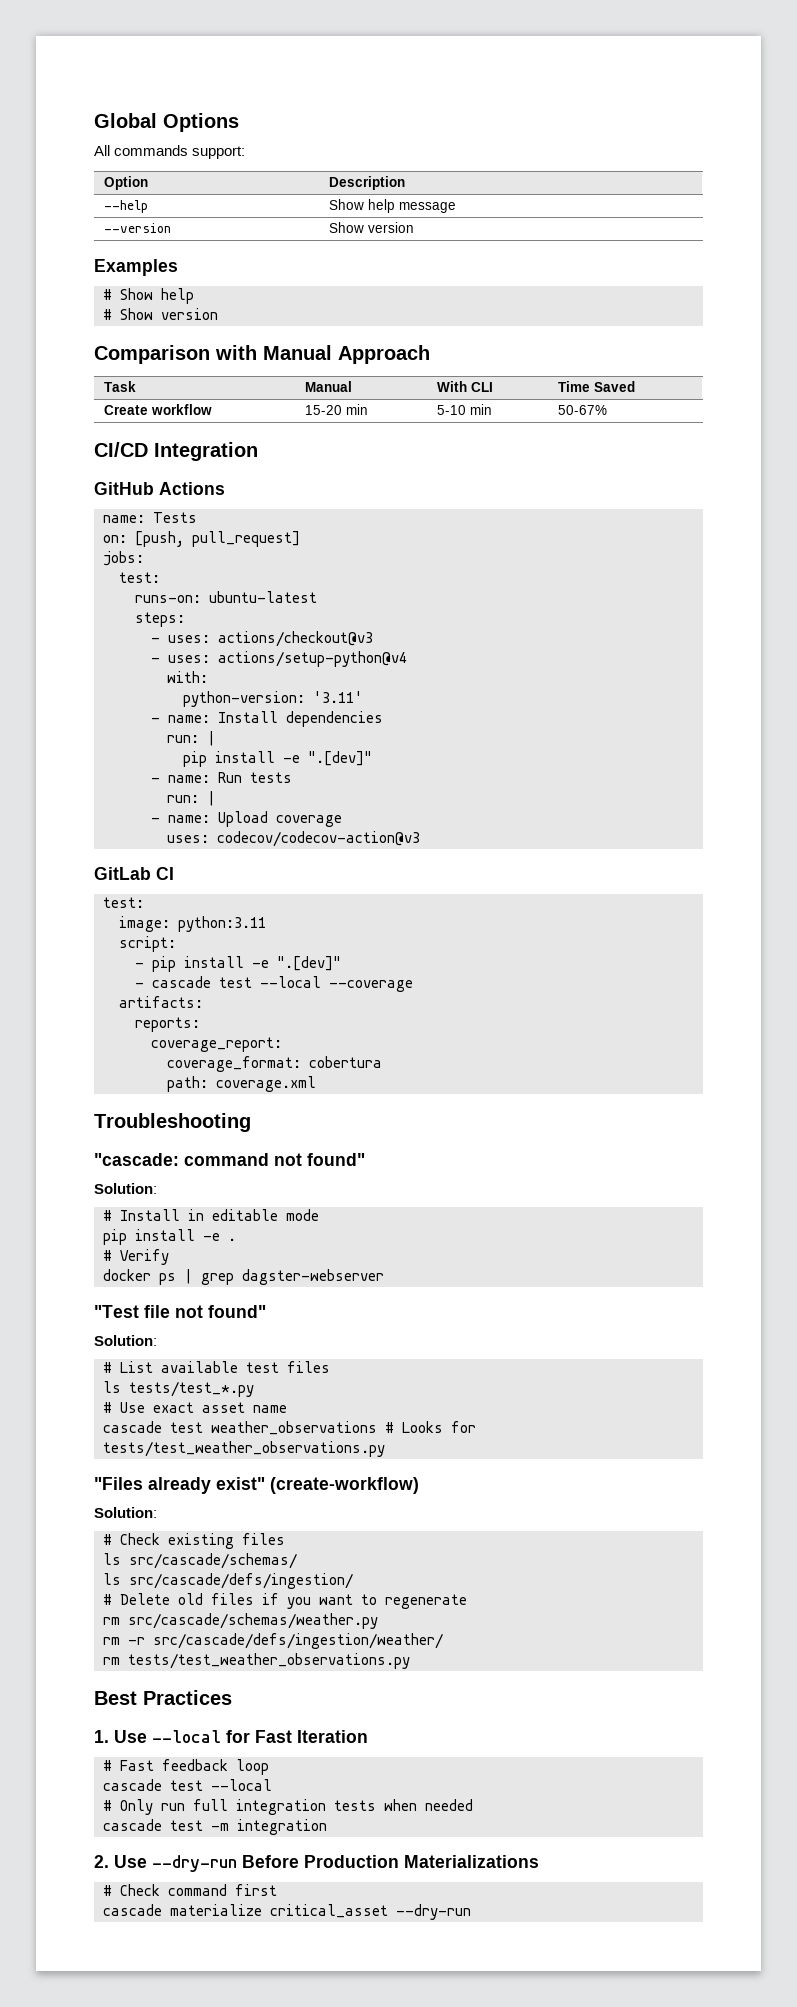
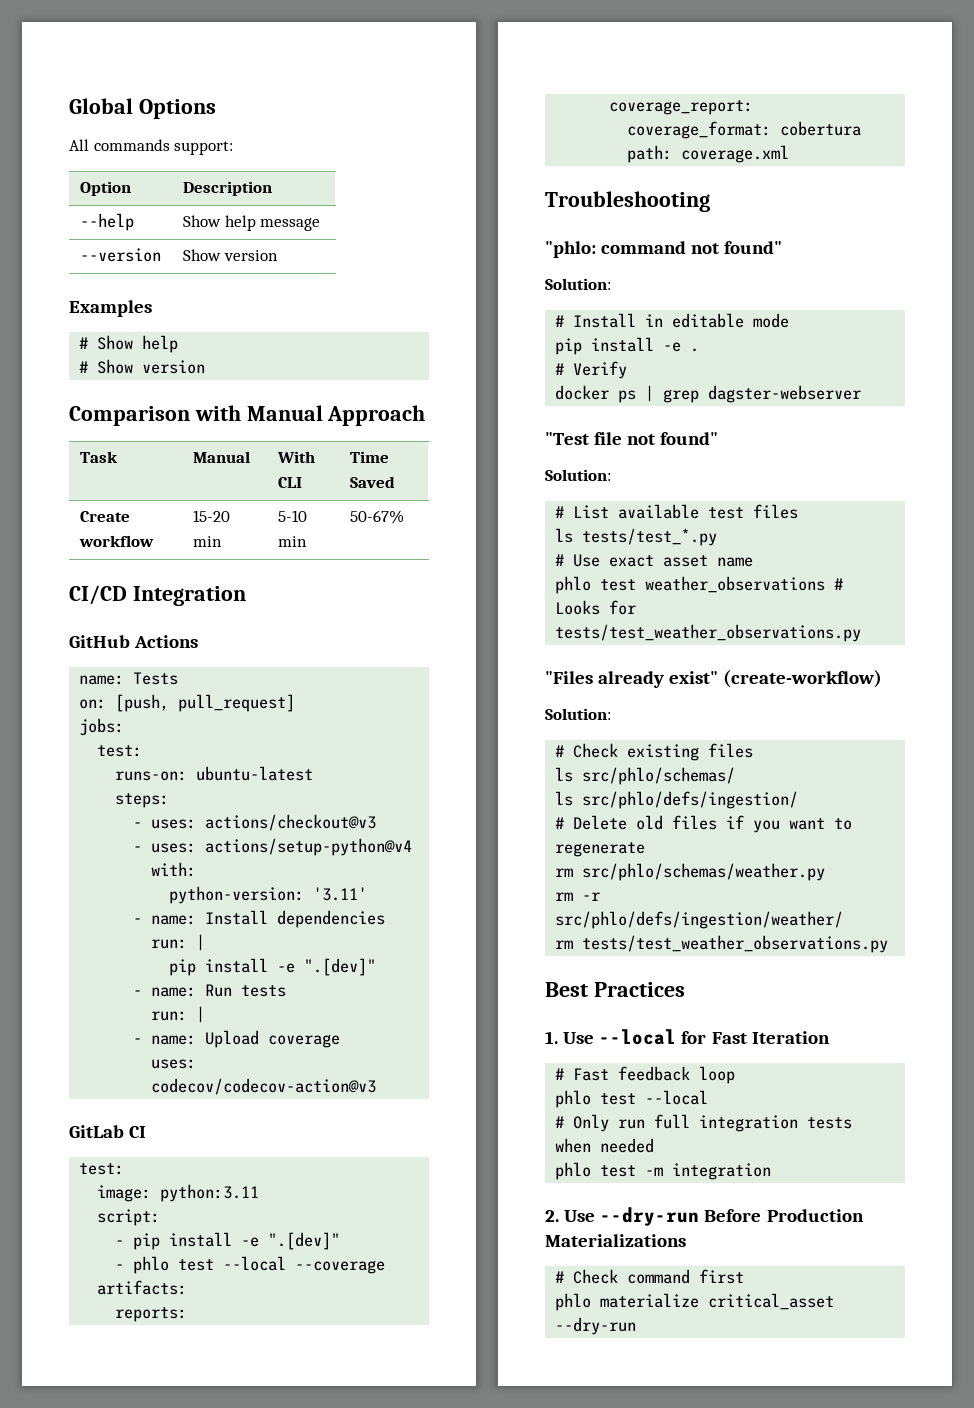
[152,976,211,988] cascade -> [133,1256,170,1274] phlo
[94,1153,179,1166] "cascade: -> [545,241,596,258] "phlo:
[103,1421,162,1433] cascade -> [555,576,592,594] phlo
[129,1553,297,1569] [103,1573,353,1589] src/cascade/schemas/ // ls src/cascade/defs/ingestion/ -> [582,767,736,785] [555,791,799,809] src/phlo/schemas/ // ls src/phlo/defs/ingestion/
[128,1613,378,1629] src/cascade/schemas/weather.py -> [582,863,826,881] src/phlo/schemas/weather.py
[153,1633,443,1649] src/cascade/defs/ingestion/weather/ -> [555,911,844,929] src/phlo/defs/ingestion/weather/
[103,1779,162,1791] cascade -> [555,1090,592,1108] phlo
[103,1819,162,1831] cascade -> [555,1162,592,1180] phlo
[103,1904,162,1916] cascade -> [555,1293,592,1311] phlo

